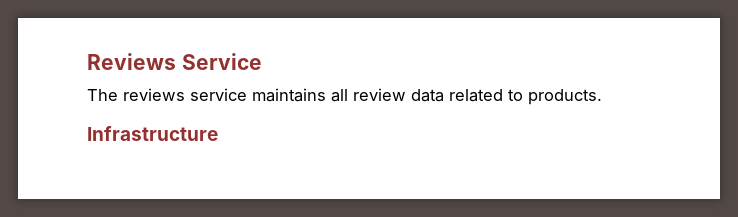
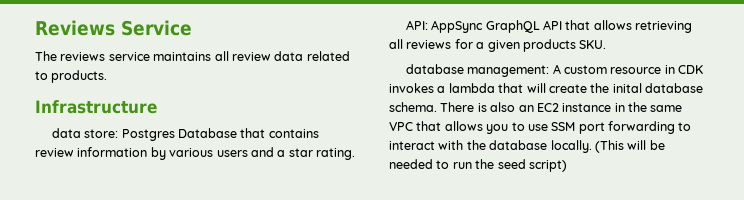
(218, 133) none -> [51,128,319,141] [35,147,355,160] [405,20,693,33] [389,39,607,52] [405,64,704,77] [389,83,703,93] [389,102,683,112] [389,121,692,134] [389,140,665,153] [389,159,567,172] // data store: Postgres Database that contains review information by various users and a star rating. // API: AppSync GraphQL API that allows retrieving all reviews for a given products SKU. // database management: A custom resource in CDK invokes a lambda that will create the inital database schema. There is also an EC2 instance in the same VPC that allows you to use SSM port forwarding to interact with the database locally. (This will be needed to run the seed script)

